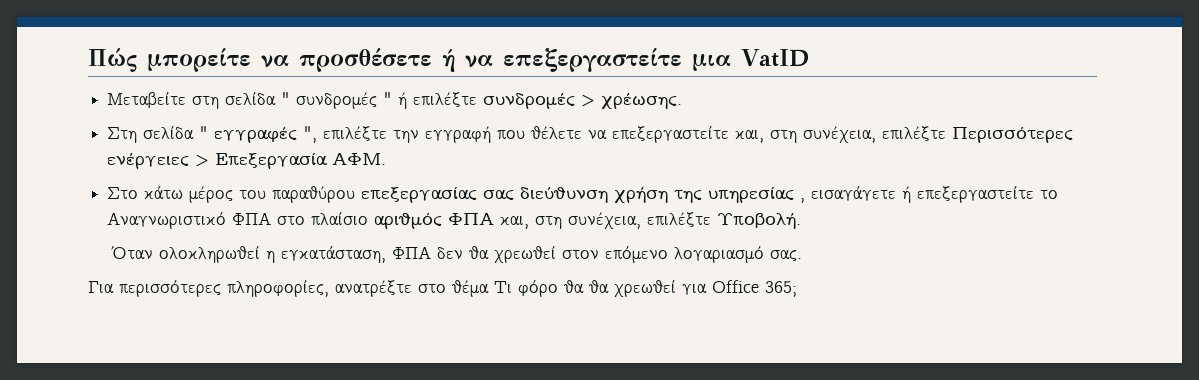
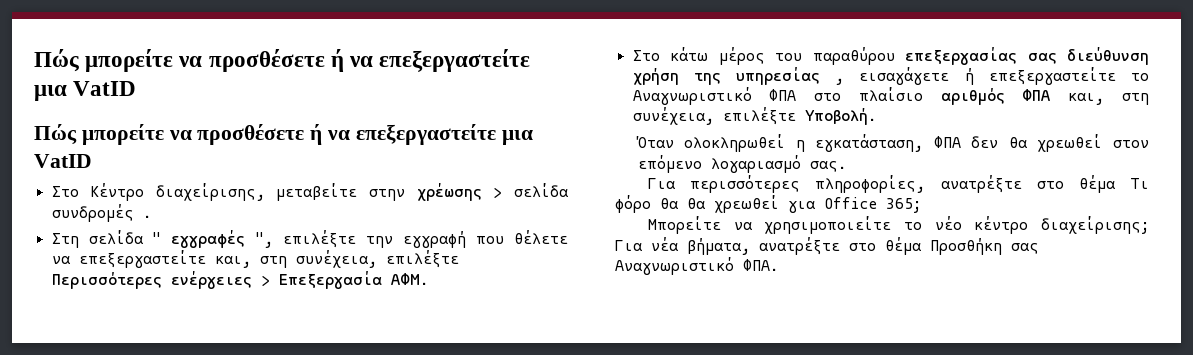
[88,48,811,72] [107,92,683,109] Πώς μπορείτε να προσθέσετε ή να επεξεργαστείτε μια VatID // Μεταβείτε στη σελίδα " συνδρομές " ή επιλέξτε συνδρομές > χρέωσης. -> [34,49,531,72] [34,81,137,101] [34,124,533,145] [34,154,92,168] [51,183,569,202] [51,204,151,222] Πώς μπορείτε να προσθέσετε ή να επεξεργαστείτε μια VatID // Πώς μπορείτε να προσθέσετε ή να επεξεργαστείτε μια VatID // Στο Κέντρο διαχείρισης, μεταβείτε στην χρέωσης > σελίδα συνδρομές .
(797, 289) none -> [648,216,1149,235] [615,237,1039,255] [615,257,778,275] // Μπορείτε να χρησιμοποιείτε το νέο κέντρο διαχείρισης; Για νέα βήματα, ανατρέξτε στο θέμα Προσθήκη σας Αναγνωριστικό ΦΠΑ.

